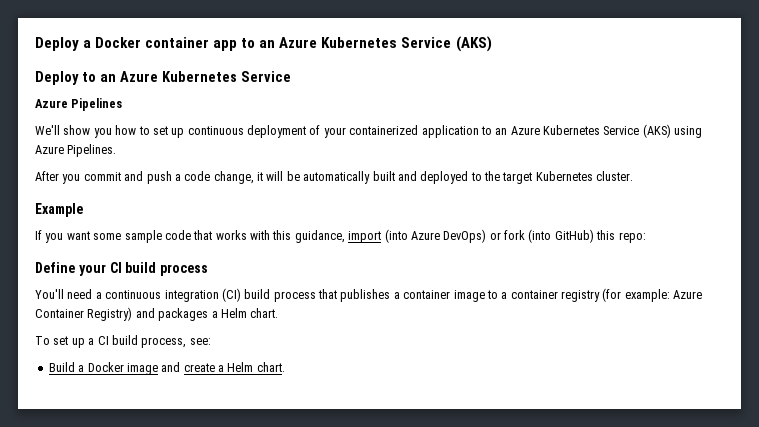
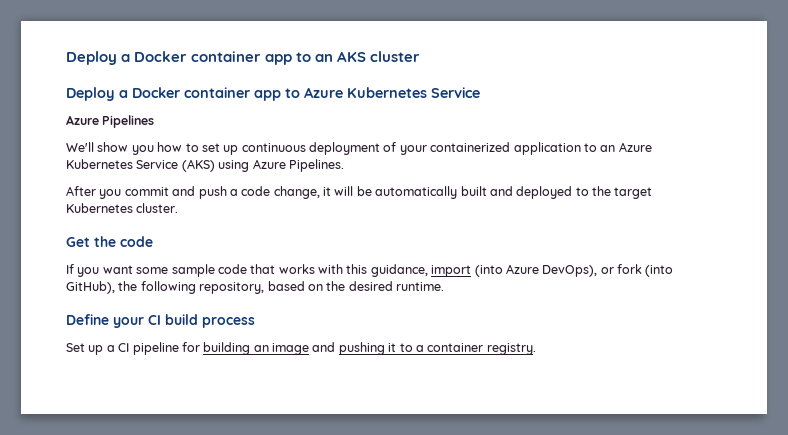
[279,36,492,52] [35,71,116,85] Azure Kubernetes Service (AKS) // Deploy to an -> [337,51,421,62] [66,87,300,101] AKS cluster // Deploy a Docker container app to
[35,203,83,217] Example -> [66,236,153,247] Get the code
[443,229,487,243] DevOps) -> [542,265,598,277] DevOps),
[554,229,646,243] GitHub) this repo: -> [66,281,444,294] GitHub), the following repository, based on the desired runtime.
[35,288,703,302] [35,307,279,321] [35,335,211,348] [48,362,285,375] You'll need a continuous integration (CI) build process that publishes a container image to a container registry (for example: Azure Container Registry) and packages a Helm chart. // To set up a CI build process, see: // Build a Docker image and create a Helm chart. -> [66,342,536,355] Set up a CI pipeline for building an image and pushing it to a container registry.

